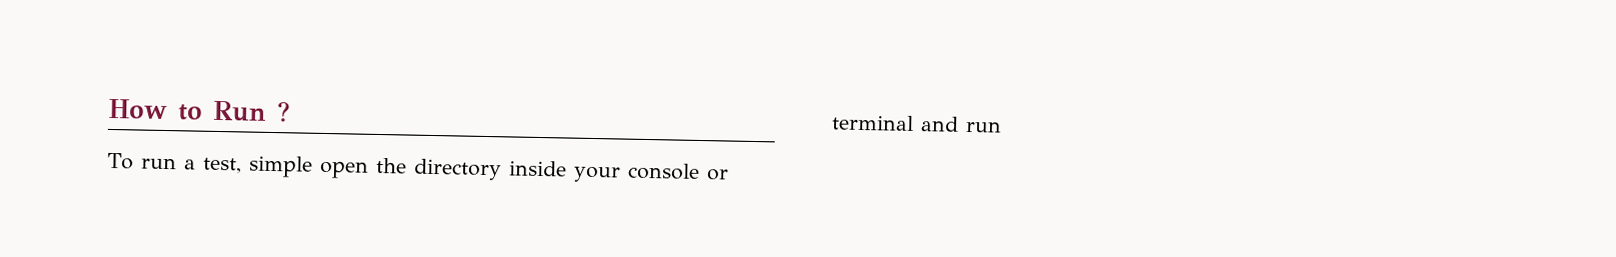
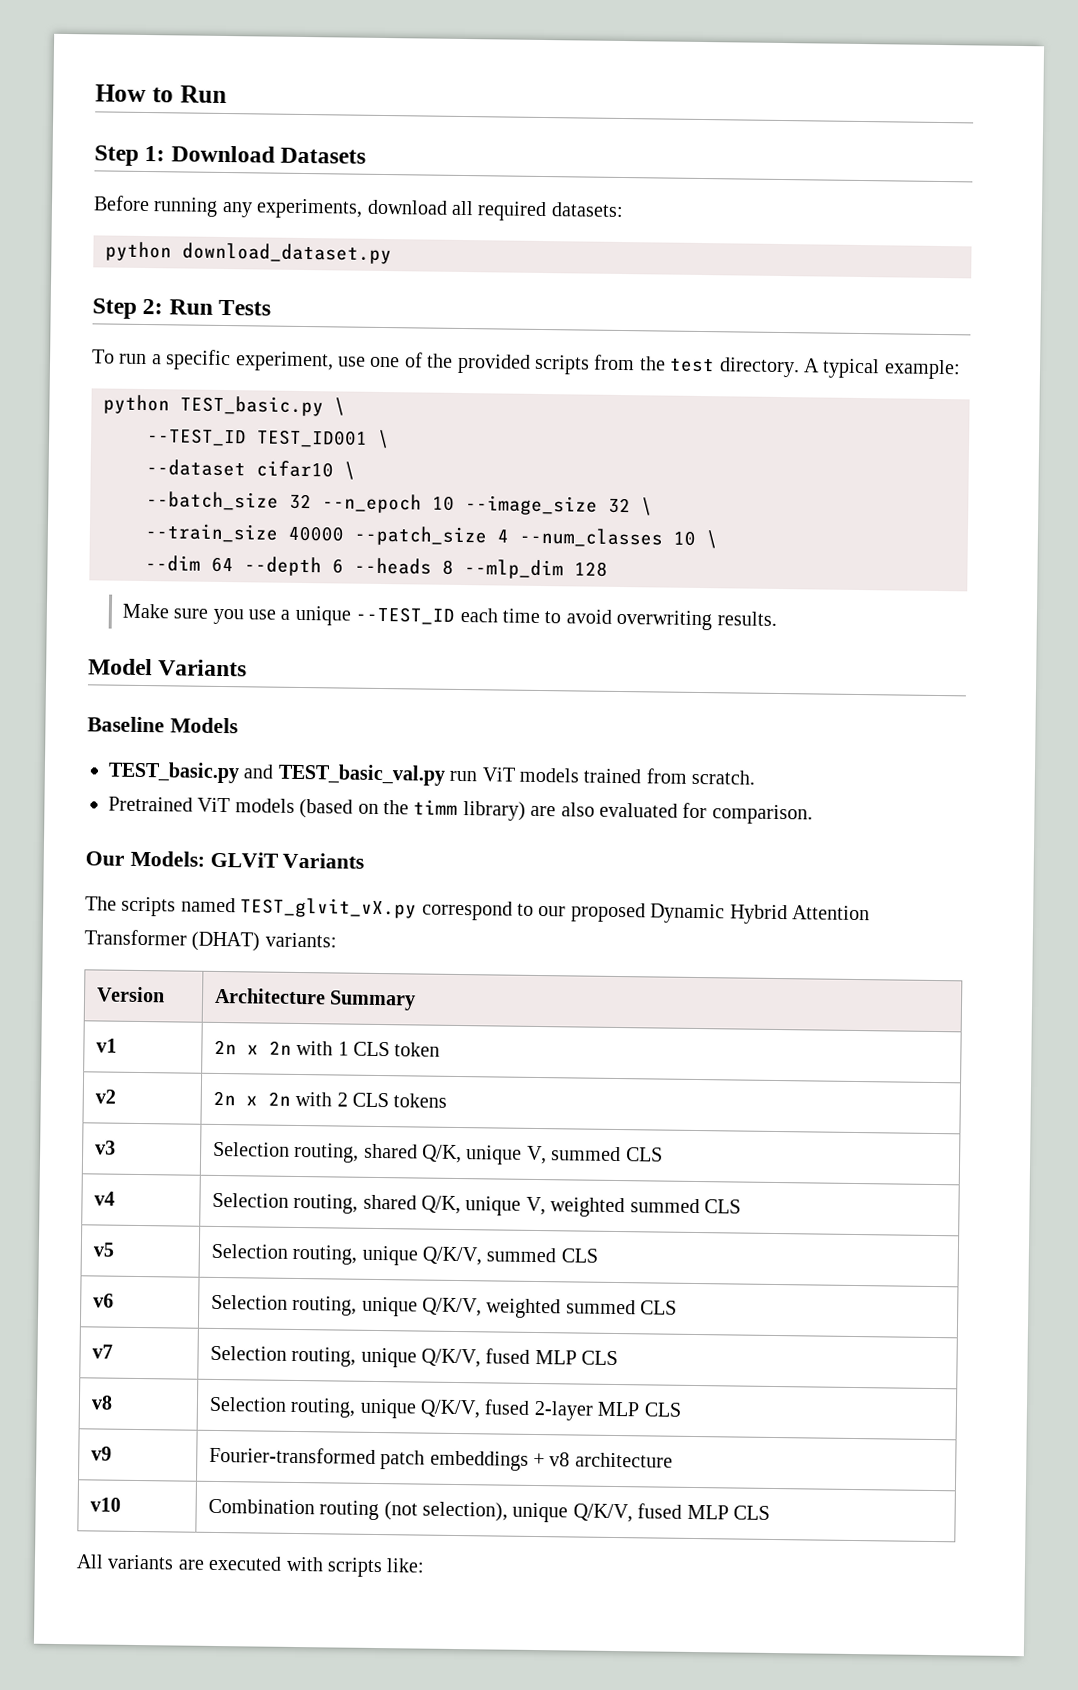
[277,101,291,123] [107,152,729,183] [831,114,1002,133] ? // To run a test, simple open the directory inside your console or terminal and run -> [94,145,367,166] [93,195,624,222] [105,241,392,265] [92,298,272,319] [92,349,961,380] [103,394,346,417] [146,428,390,449] [146,459,356,480] [146,491,653,516] [145,523,718,549] [145,555,608,580] [121,603,777,631] [88,658,248,677] [87,716,238,734] [108,761,756,786] [108,796,813,825] [85,850,365,869] [85,896,870,925] [84,929,337,952] [95,986,165,1003] [213,987,417,1011] [95,1038,117,1053] [213,1039,441,1057] [94,1089,116,1104] [212,1090,448,1108] [94,1140,116,1155] [212,1141,663,1165] [93,1191,115,1206] [211,1192,742,1218] [92,1242,114,1257] [210,1243,598,1266] [92,1293,114,1308] [210,1294,678,1319] [91,1344,113,1359] [209,1345,619,1368] [90,1395,113,1410] [208,1396,682,1421] [90,1446,112,1461] [208,1446,673,1471] [89,1497,121,1512] [207,1498,771,1523] [76,1554,426,1578] // Step 1: Download Datasets // Before running any experiments, download all required datasets: // python download_dataset.py // Step 2: Run Tests // To run a specific experiment, use one of the provided scripts from the test directory. A typical example: // python TEST_basic.py \ // --TEST_ID TEST_ID001 \ // --dataset cifar10 \ // --batch_size 32 --n_epoch 10 --image_size 32 \ // --train_size 40000 --patch_size 4 --num_classes 10 \ // --dim 64 --depth 6 --heads 8 --mlp_dim 128 // Make sure you use a unique --TEST_ID each time to avoid overwriting results. // Model Variants // Baseline Models // TEST_basic.py and TEST_basic_val.py run ViT models trained from scratch. // Pretrained ViT models (based on the timm library) are also evaluated for comparison. // Our Models: GLViT Variants // The scripts named TEST_glvit_vX.py correspond to our proposed Dynamic Hybrid Attention Transformer (DHAT) variants: // Version | Architecture Summary // v1 | 2n x 2n with 1 CLS token // v2 | 2n x 2n with 2 CLS tokens // v3 | Selection routing, shared Q/K, unique V, summed CLS // v4 | Selection routing, shared Q/K, unique V, weighted summed CLS // v5 | Selection routing, unique Q/K/V, summed CLS // v6 | Selection routing, unique Q/K/V, weighted summed CLS // v7 | Selection routing, unique Q/K/V, fused MLP CLS // v8 | Selection routing, unique Q/K/V, fused 2-layer MLP CLS // v9 | Fourier-transformed patch embeddings + v8 architecture // v10 | Combination routing (not selection), unique Q/K/V, fused MLP CLS // All variants are executed with scripts like:

